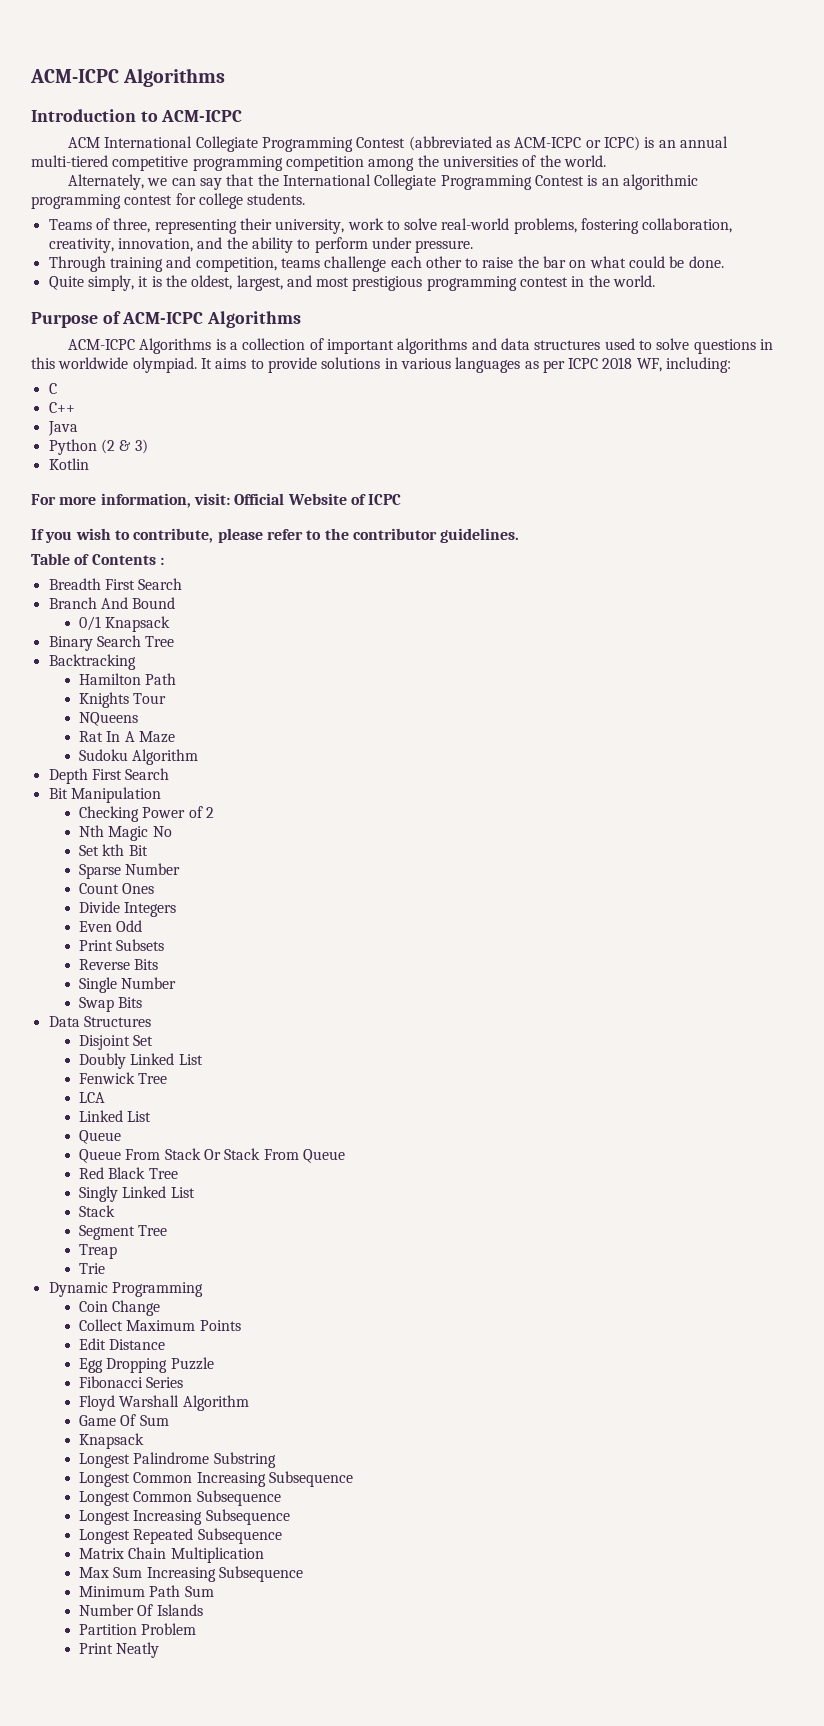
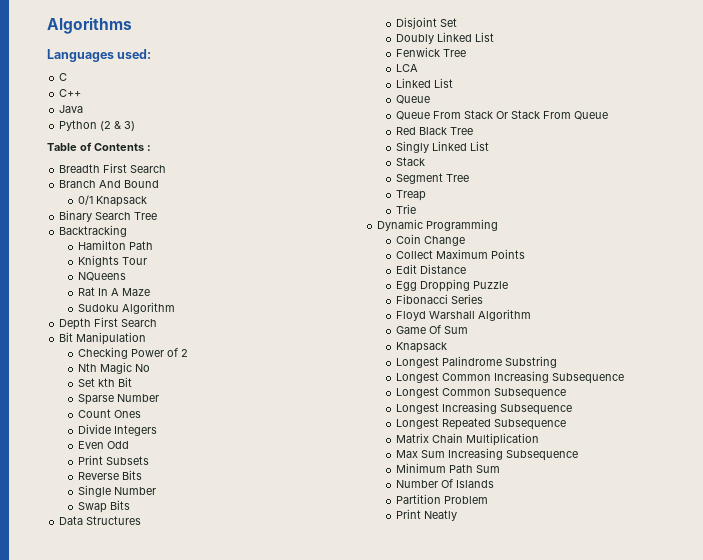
[30,68,226,87] [31,109,243,122] [68,136,728,152] [31,155,606,171] [68,174,698,190] [31,193,306,209] [48,218,733,234] [48,237,474,253] [48,256,724,272] [48,275,656,291] [31,311,302,328] [68,338,773,354] [31,357,732,373] ACM-ICPC Algorithms // Introduction to ACM-ICPC // ACM International Collegiate Programming Contest (abbreviated as ACM-ICPC or ICPC) is an annual multi-tiered competitive programming competition among the universities of the world. // Alternately, we can say that the International Collegiate Programming Contest is an algorithmic programming contest for college students. // Teams of three, representing their university, work to solve real-world problems, fostering collaboration, creativity, innovation, and the ability to perform under pressure. // Through training and competition, teams challenge each other to raise the bar on what could be done. // Quite simply, it is the oldest, largest, and most prestigious programming contest in the world. // Purpose of ACM-ICPC Algorithms // ACM-ICPC Algorithms is a collection of important algorithms and data structures used to solve questions in this worldwide olympiad. It aims to provide solutions in various languages as per ICPC 2018 WF, including: -> [47,17,132,34] [47,49,152,62] Algorithms // Languages used:
[48,458,89,470] [31,493,402,508] [31,528,520,543] // Kotlin // For more information, visit: Official Website of ICPC // If you wish to contribute, please refer to the contributor guidelines. -> (136, 126) none

